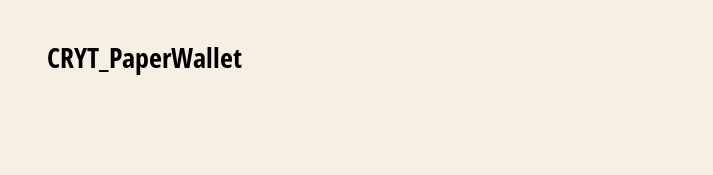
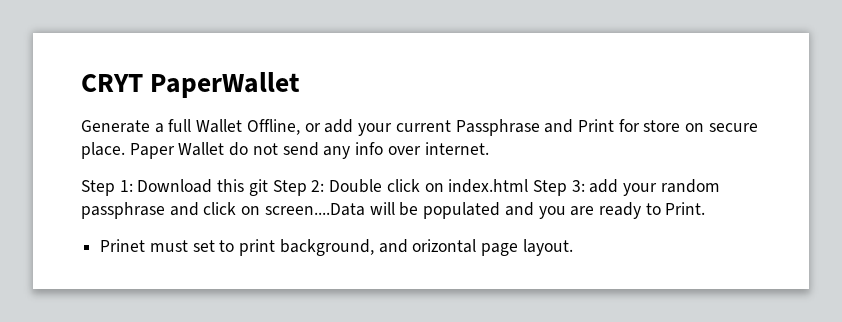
[47,47,242,75] CRYT_PaperWallet -> [81,72,301,98] [81,119,758,136] [81,142,489,159] [81,179,720,196] [81,202,706,219] [100,239,573,256] CRYT PaperWallet // Generate a full Wallet Offline, or add your current Passphrase and Print for store on secure place. Paper Wallet do not send any info over internet. // Step 1: Download this git Step 2: Double click on index.html Step 3: add your random passphrase and click on screen....Data will be populated and you are ready to Print. // Prinet must set to print background, and orizontal page layout.

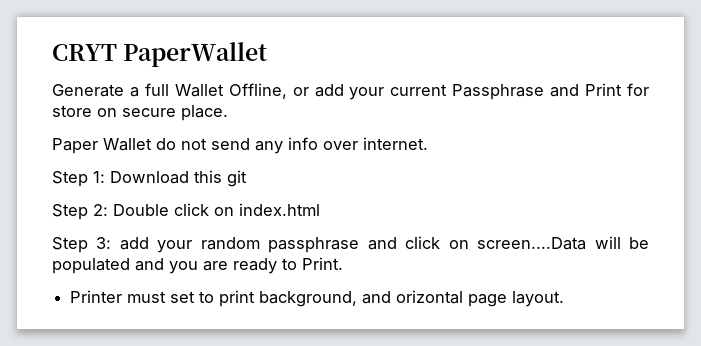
(125, 150) none -> (228, 113) //
(268, 187) none -> (247, 178) //
(529, 186) none -> (320, 209) //
[100,239,146,252] Prinet -> [70,290,123,303] Printer

